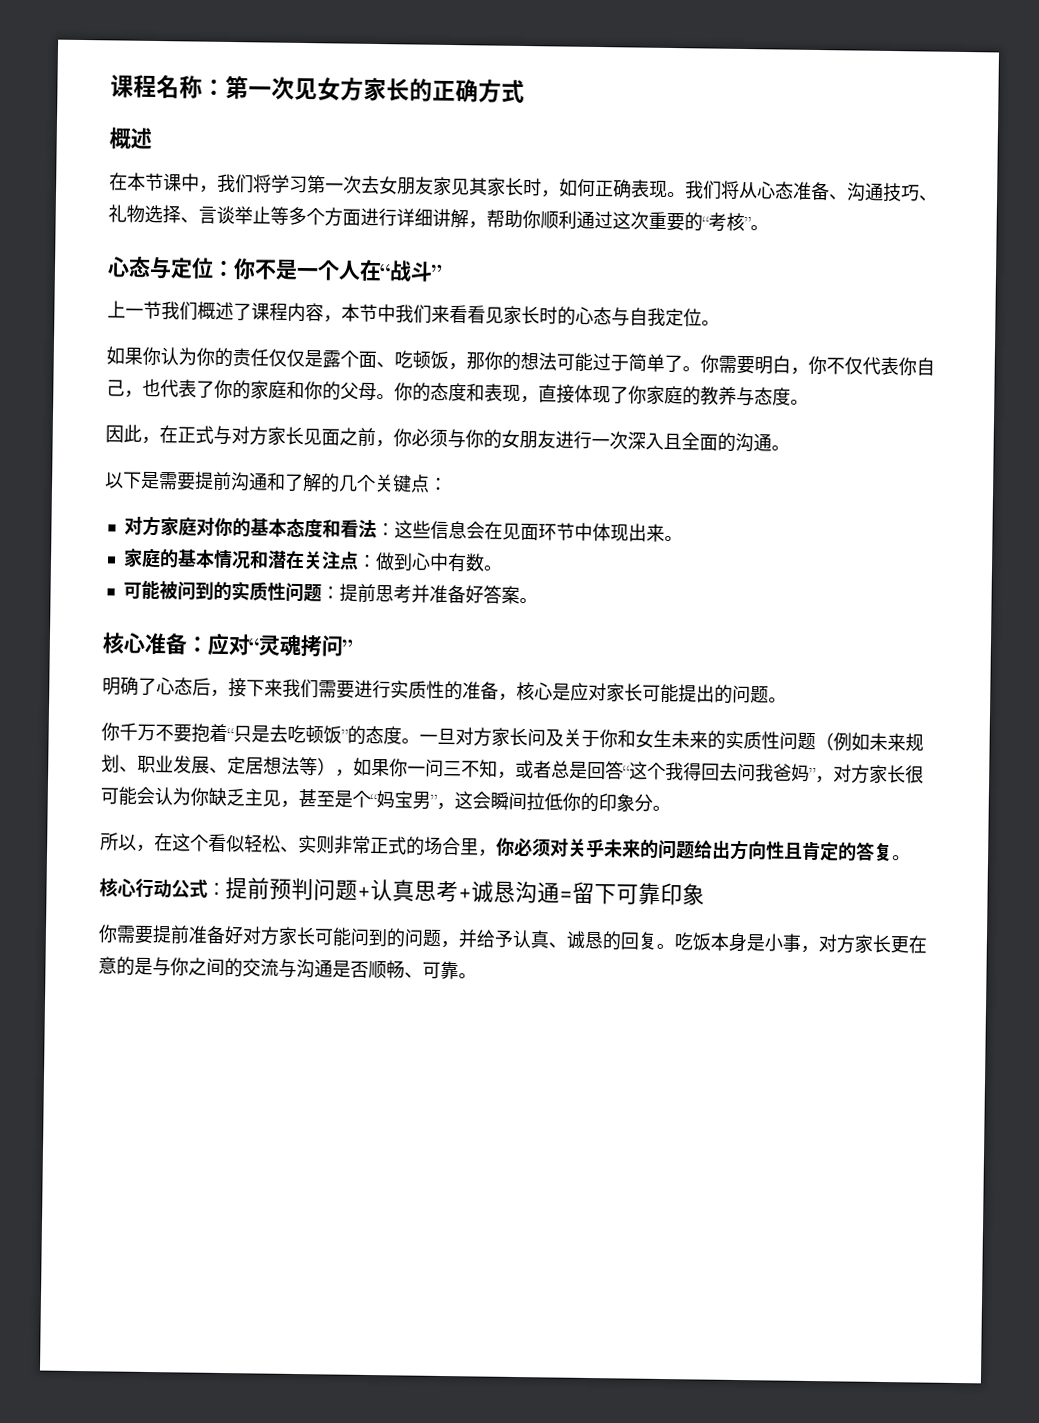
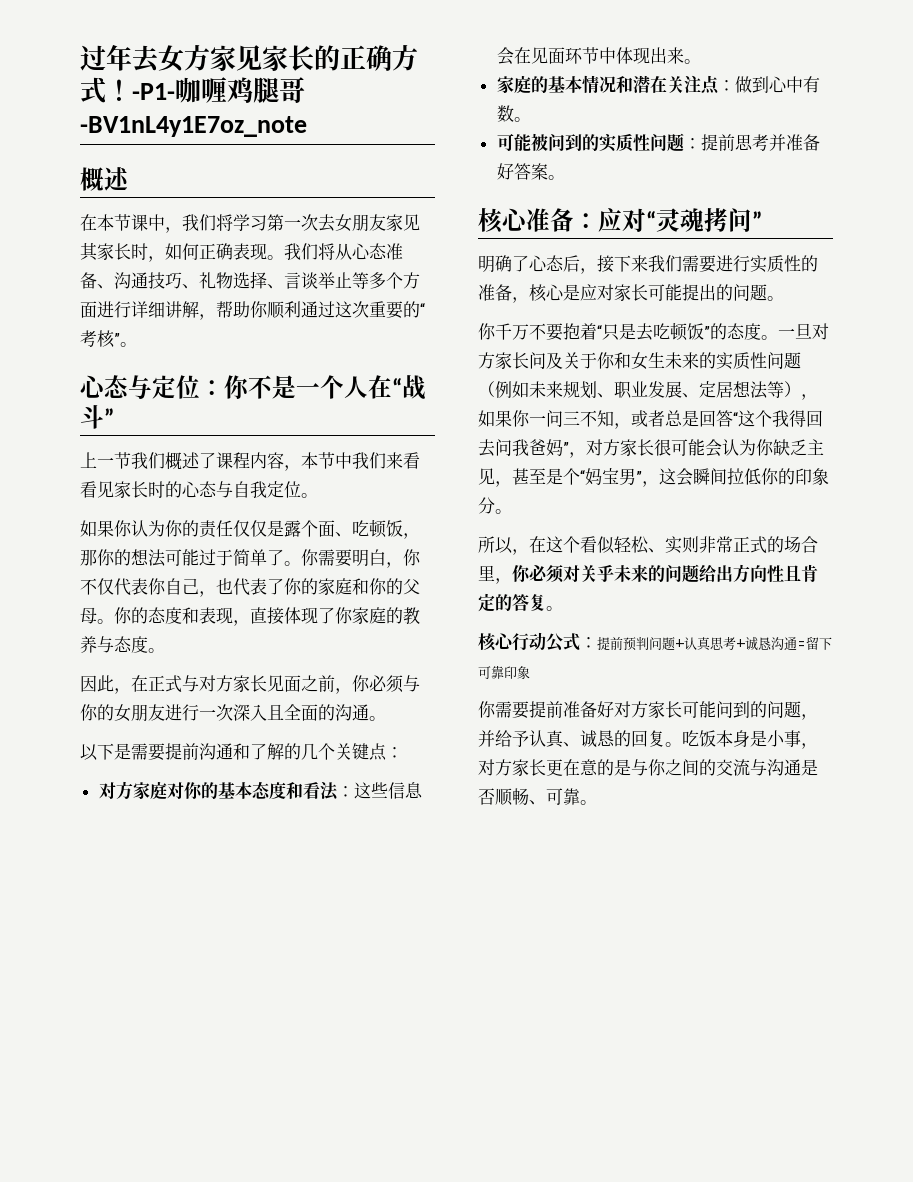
[110,74,525,104] 课程名称：第一次见女方家长的正确方式 -> [80,44,418,73] [80,77,305,104] [80,116,307,137] 过年去女方家见家长的正确方式！-P1-咖喱鸡腿哥-BV1nL4y1E7oz_note

